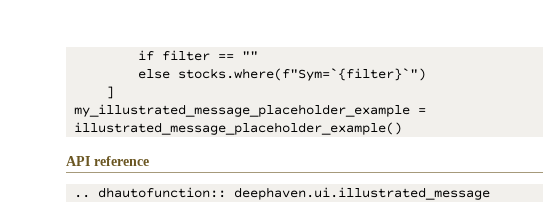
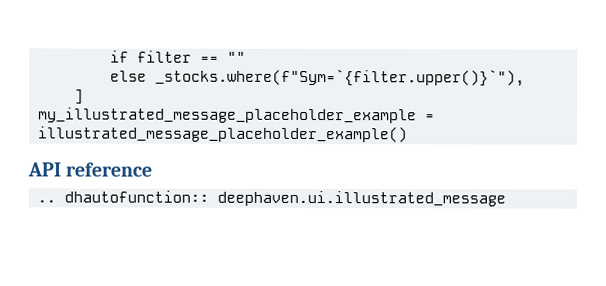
[177,68,426,81] stocks.where(f"Sym=`{filter}`") -> [155,68,526,87] _stocks.where(f"Sym=`{filter.upper()}`"),

